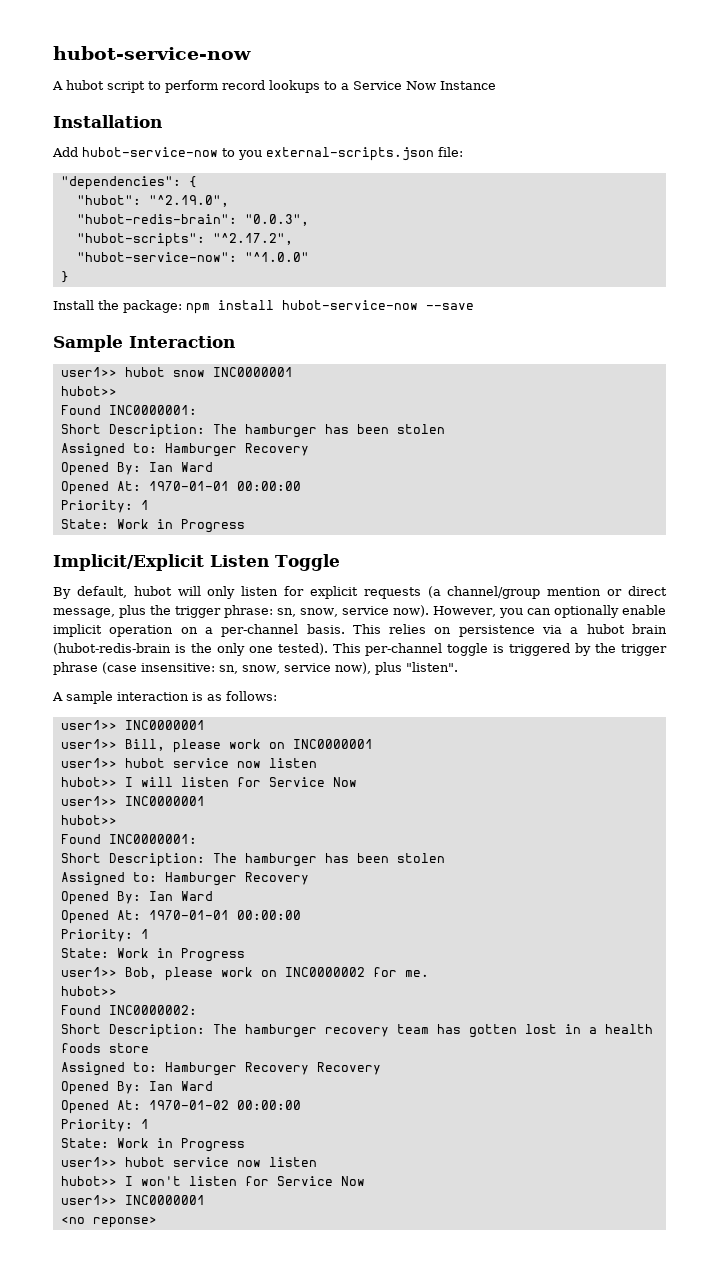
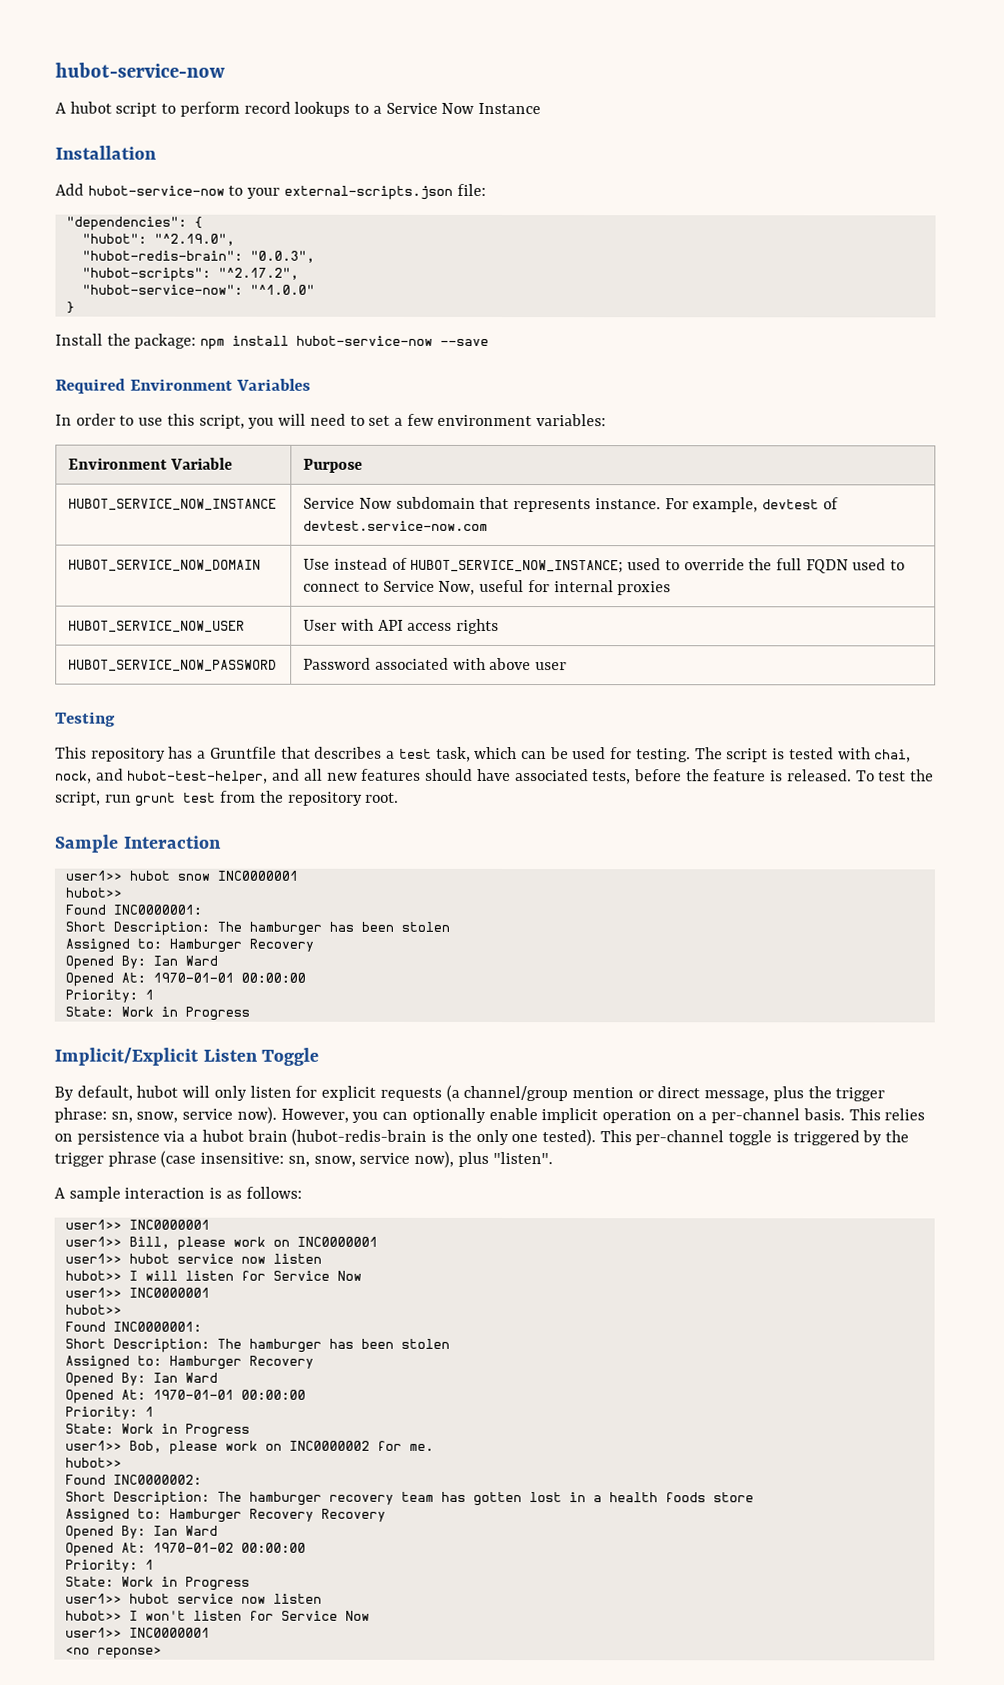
[238,150,262,160] you -> [247,187,281,199] your
(474, 306) none -> [55,378,312,394] [55,413,607,429] [68,457,233,470] [303,458,364,473] [68,498,278,511] [303,496,839,513] [303,520,489,531] [68,559,262,572] [303,557,906,574] [303,579,672,596] [68,620,246,633] [303,618,500,634] [68,659,278,672] [303,657,568,671] [55,711,116,727] [55,746,912,763] [55,768,935,785] [55,790,400,807] // Required Environment Variables // In order to use this script, you will need to set a few environment variables: // Environment Variable | Purpose // HUBOT_SERVICE_NOW_INSTANCE | Service Now subdomain that represents instance. For example, devtest of devtest.service-now.com // HUBOT_SERVICE_NOW_DOMAIN | Use instead of HUBOT_SERVICE_NOW_INSTANCE; used to override the full FQDN used to connect to Service Now, useful for internal proxies // HUBOT_SERVICE_NOW_USER | User with API access rights // HUBOT_SERVICE_NOW_PASSWORD | Password associated with above user // Testing // This repository has a Gruntfile that describes a test task, which can be used for testing. The script is tested with chai, nock, and hubot-test-helper, and all new features should have associated tests, before the feature is released. To test the script, run grunt test from the repository root.

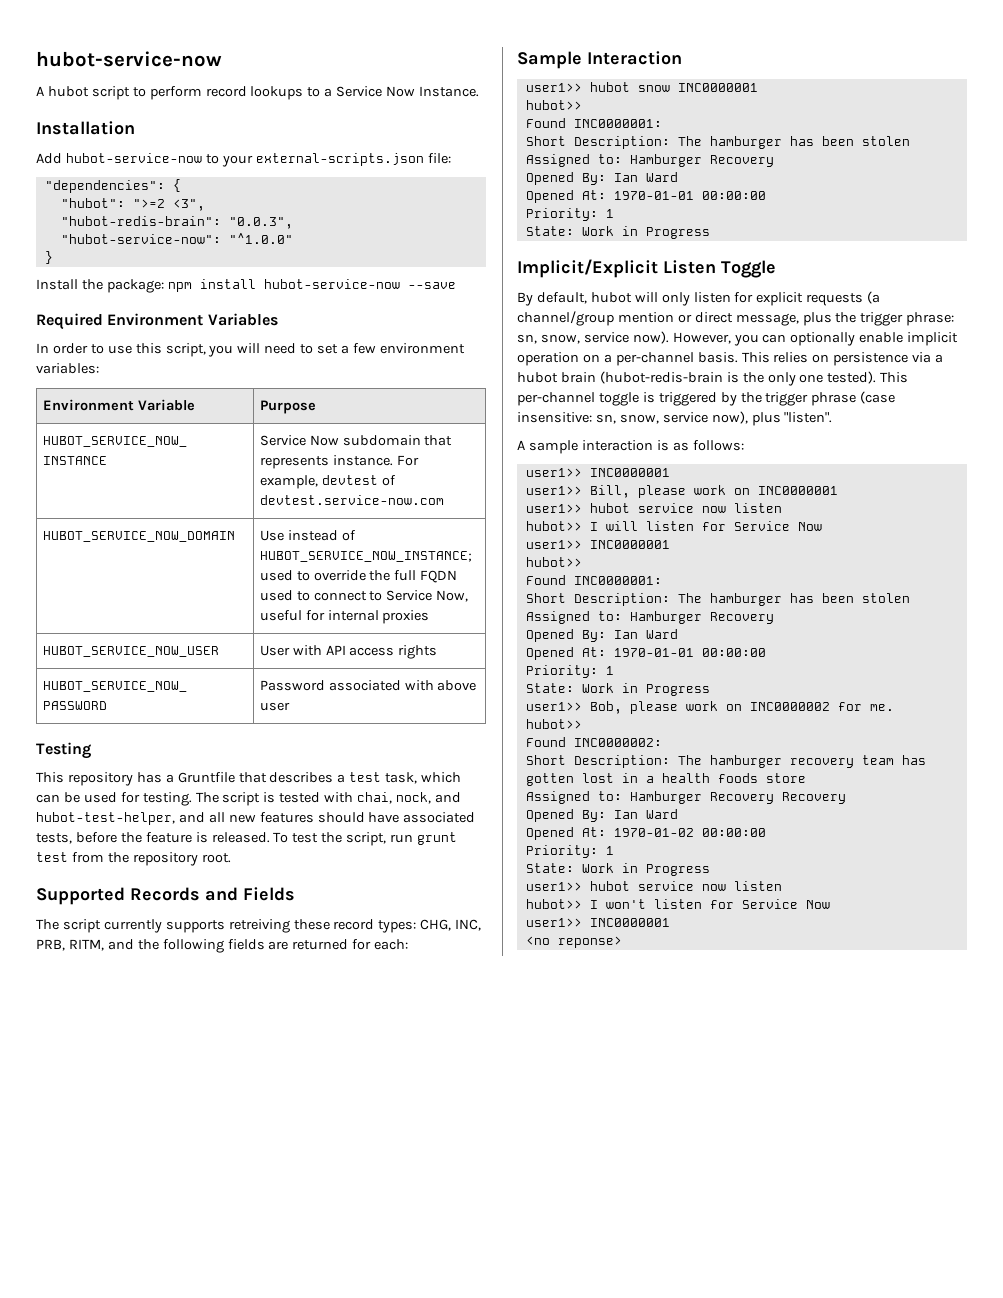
[477,102,541,115] Instance -> [419,86,480,97] Instance.
[153,233,235,246] "^2.19.0", -> [132,199,205,211] ">=2 <3",
[81,267,299,282] // "hubot-scripts": "^2.17.2", -> (293, 223) none
(400, 797) none -> [36,887,295,905] [36,919,482,933] [36,939,409,953] // Supported Records and Fields // The script currently supports retreiving these record types: CHG, INC, PRB, RITM, and the following fields are returned for each:

